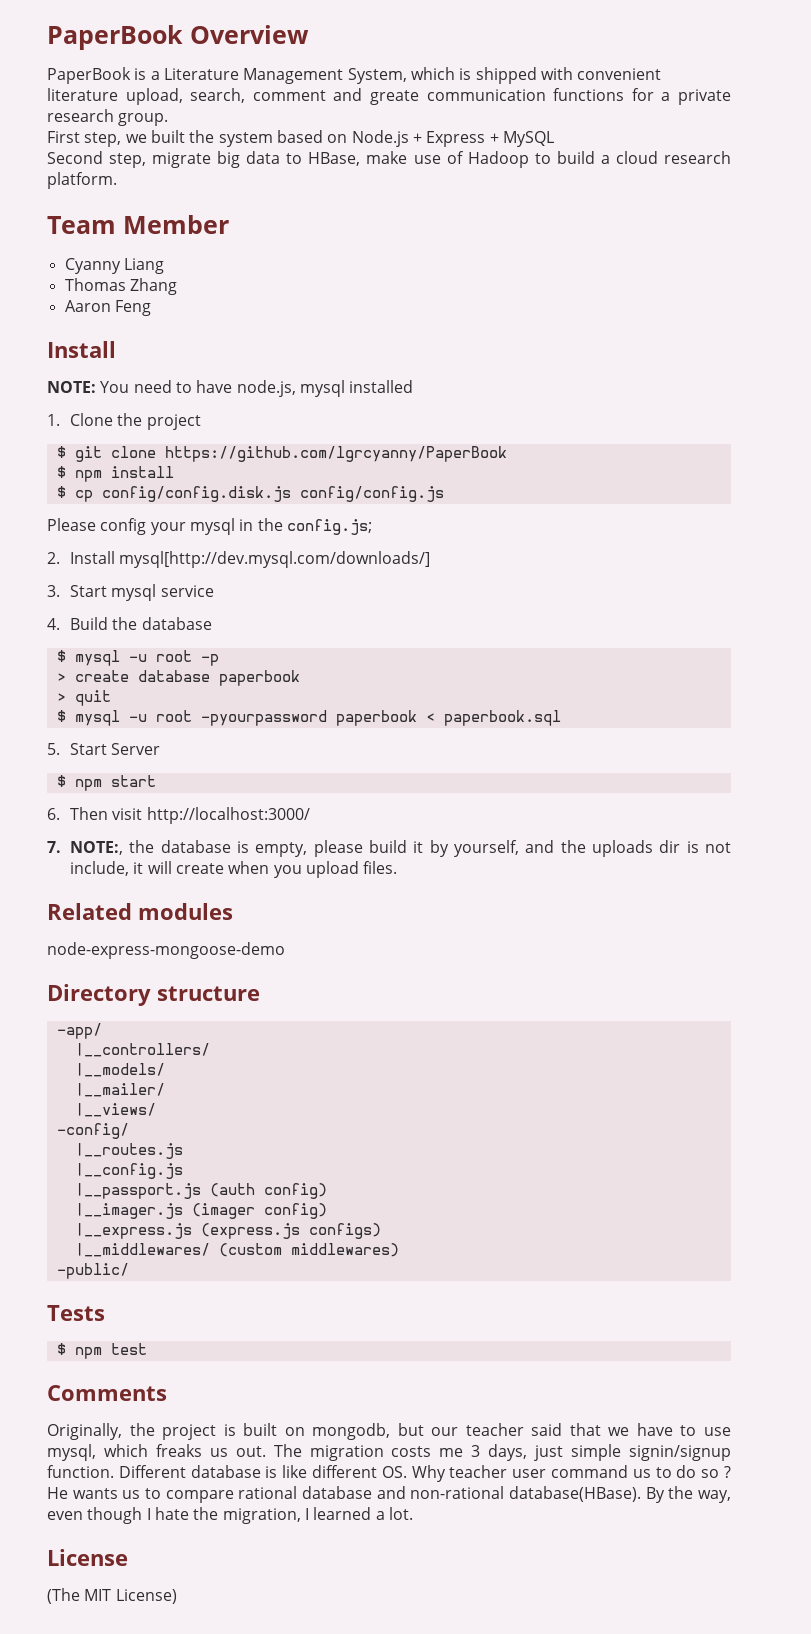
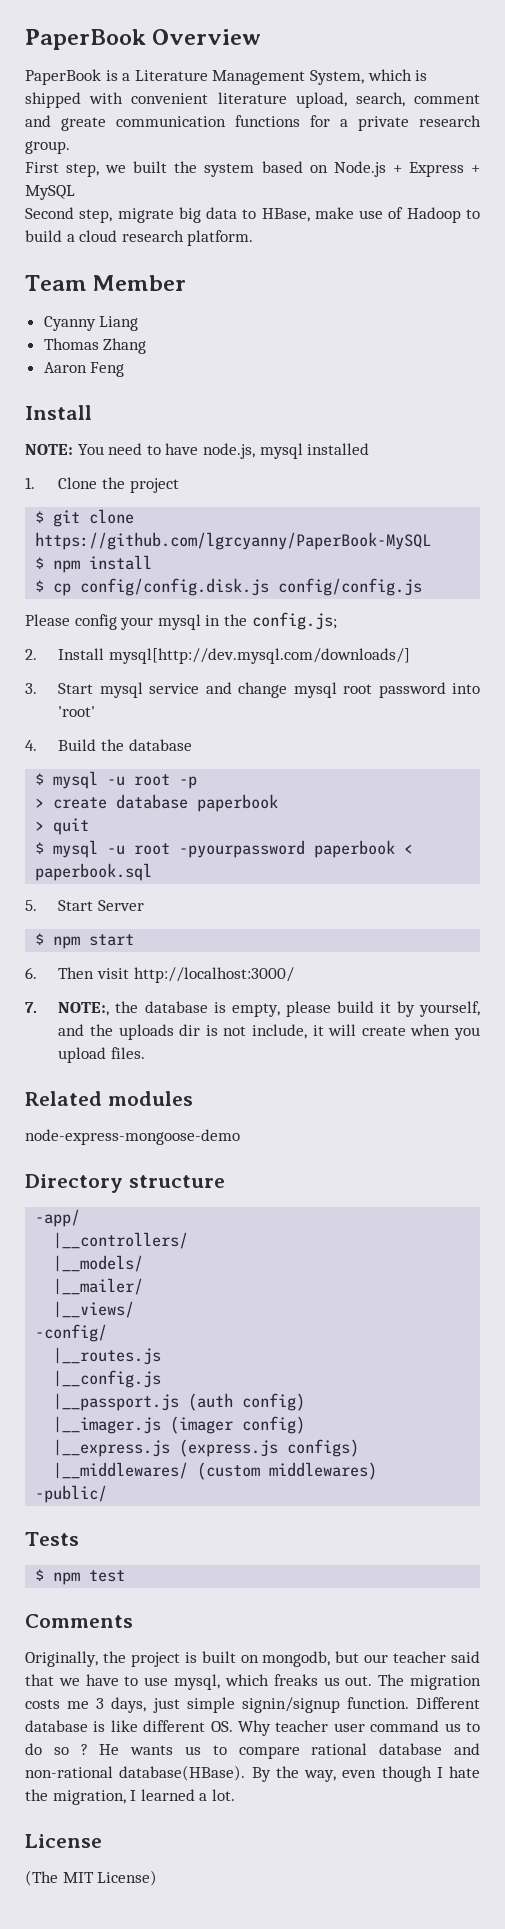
[164,446,507,462] https://github.com/lgrcyanny/PaperBook -> [35,532,432,550] https://github.com/lgrcyanny/PaperBook-MySQL
(214, 591) none -> [205,682,480,698] [58,706,96,717] and change mysql root password into 'root'

